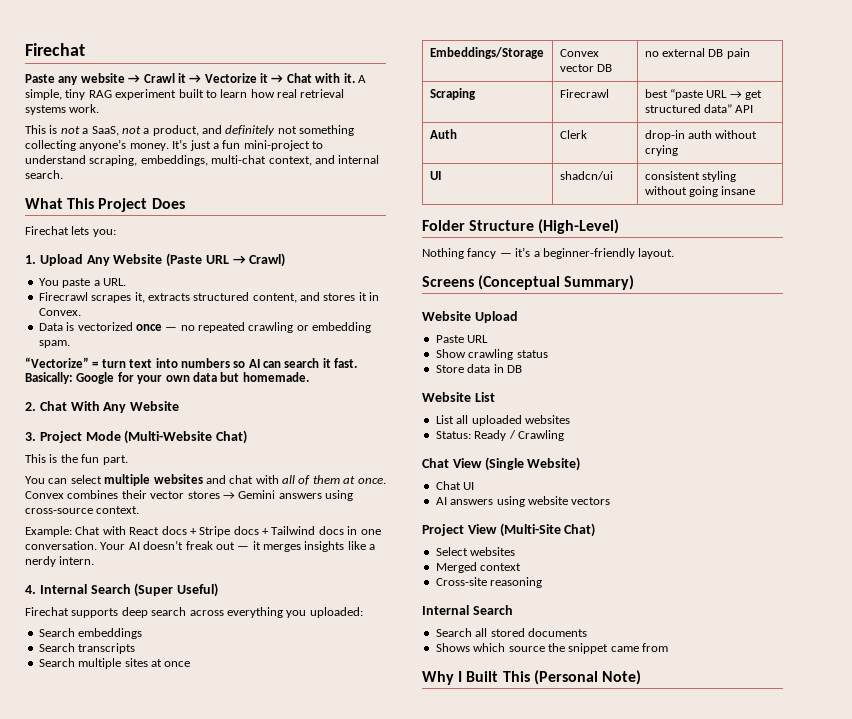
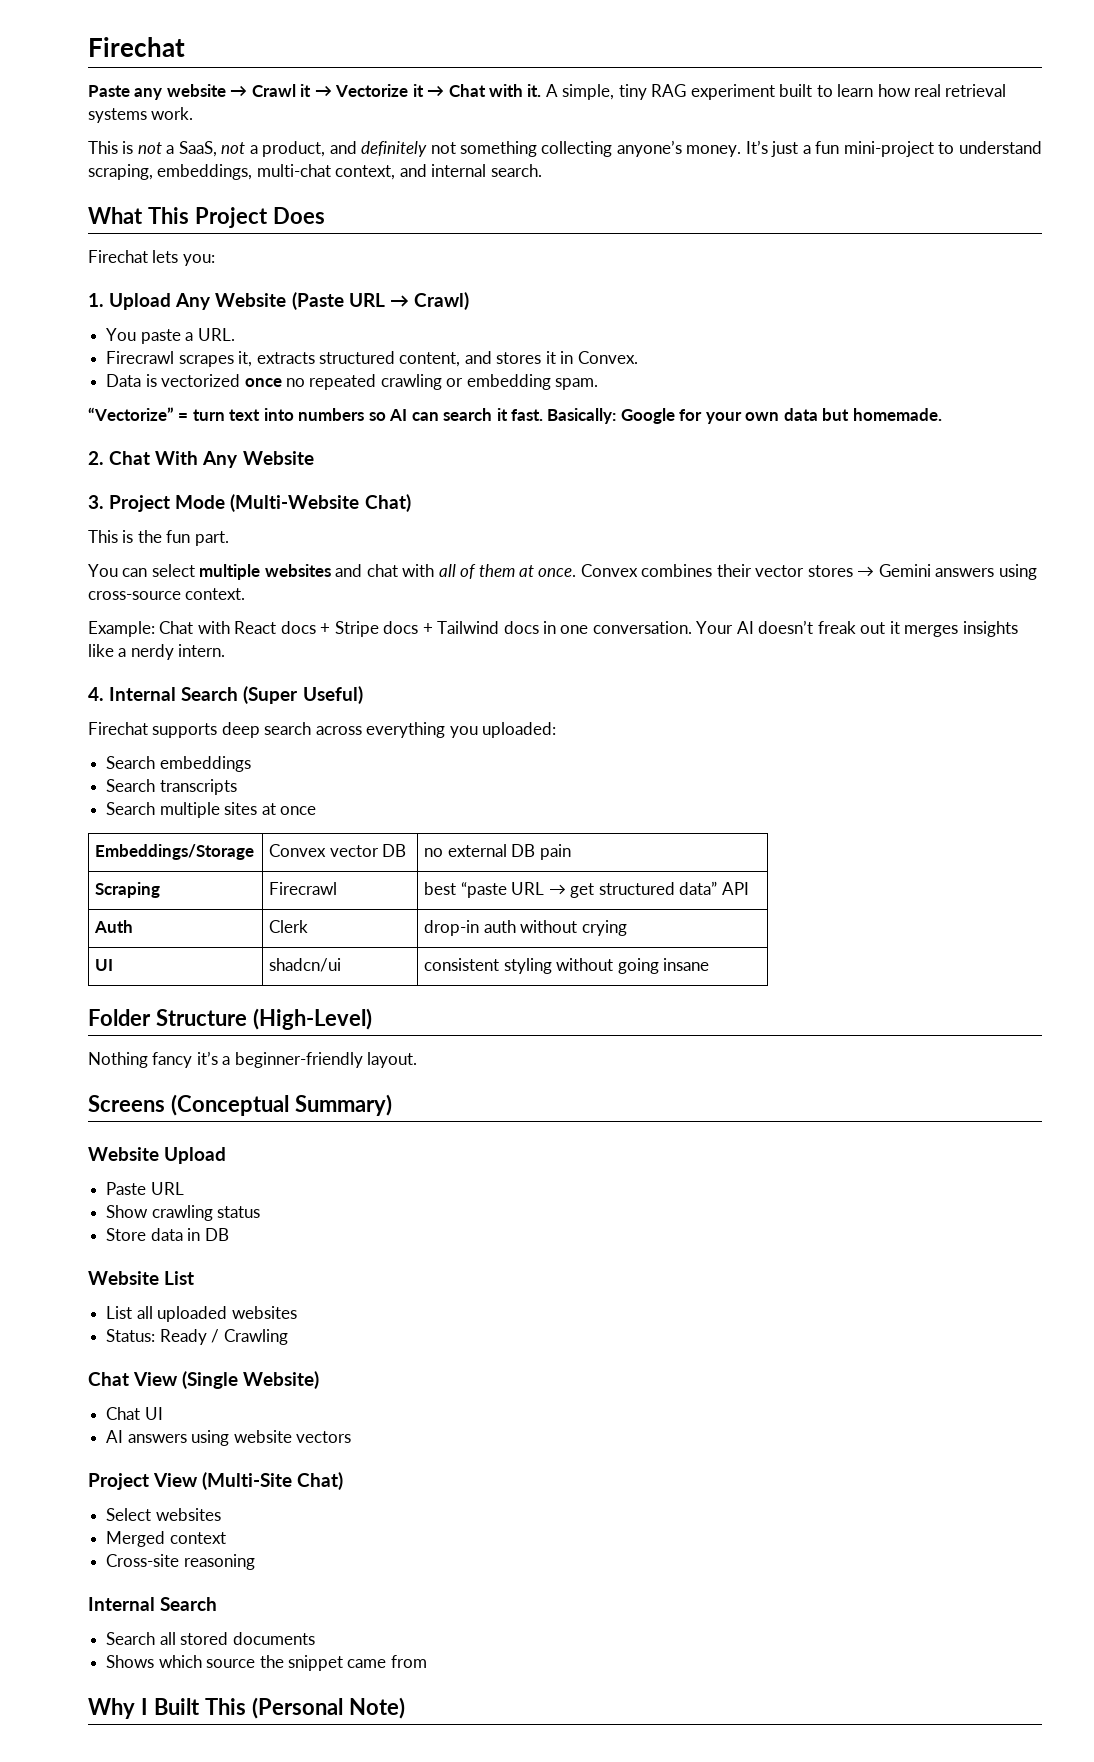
[165,327,178,331] — -> (282, 382) none
[237,546,250,550] — -> (886, 628) none
[499,253,512,257] — -> (193, 1060) none

